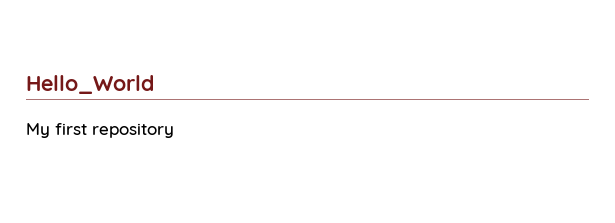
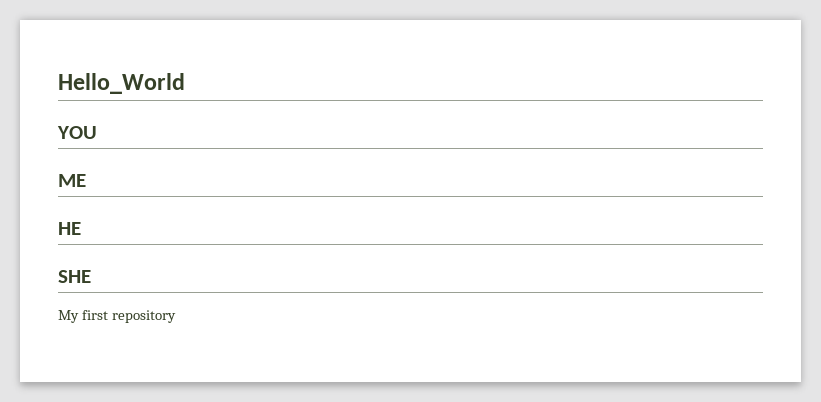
(154, 84) none -> [57,126,97,139] [58,174,86,187] [58,222,81,235] [58,270,91,283] // YOU // ME // HE // SHE

